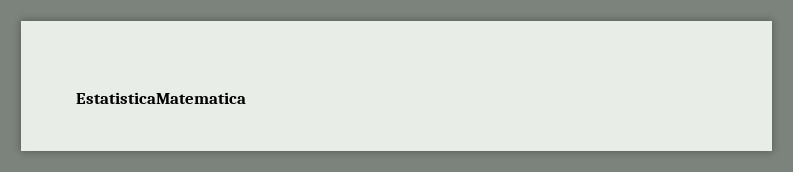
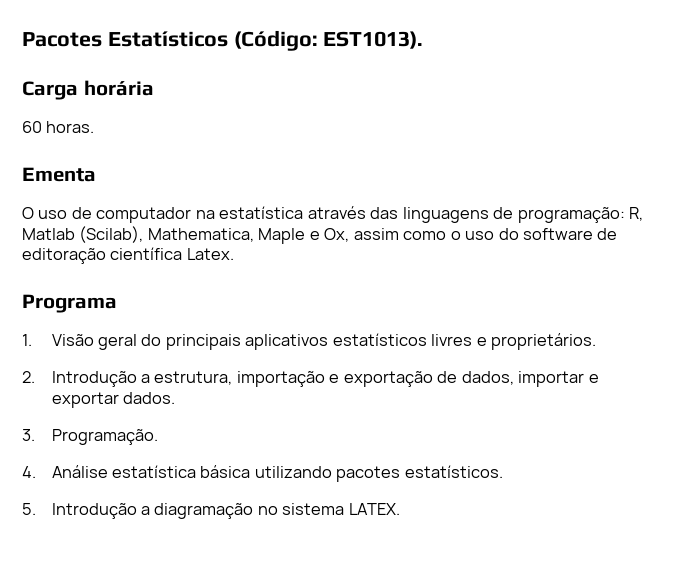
[76,92,246,104] EstatisticaMatematica -> [22,30,424,51] [22,80,154,100] [22,121,95,133] [22,167,96,182] [22,206,644,223] [22,226,618,244] [22,247,234,264] [22,294,117,313] [22,333,597,350] [22,371,599,387] [51,392,176,408] [22,429,158,445] [22,465,503,482] [22,503,400,519] Pacotes Estatísticos (Código: EST1013). // Carga horária // 60 horas. // Ementa // O uso de computador na estatística através das linguagens de programação: R, Matlab (Scilab), Mathematica, Maple e Ox, assim como o uso do software de editoração científica Latex. // Programa // 1. Visão geral do principais aplicativos estatísticos livres e proprietários. // 2. Introdução a estrutura, importação e exportação de dados, importar e exportar dados. // 3. Programação. // 4. Análise estatística básica utilizando pacotes estatísticos. // 5. Introdução a diagramação no sistema LATEX.

